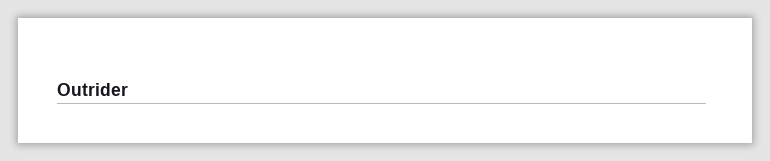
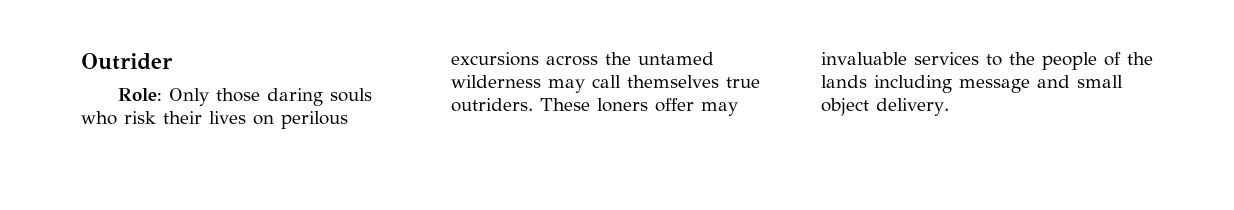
(128, 89) none -> [118,88,373,106] [81,111,348,129] [451,52,714,66] [451,75,760,93] [451,98,738,116] [821,52,1153,70] [821,75,1123,93] [821,98,949,116] // Role: Only those daring souls who risk their lives on perilous excursions across the untamed wilderness may call themselves true outriders. These loners offer may invaluable services to the people of the lands including message and small object delivery.

